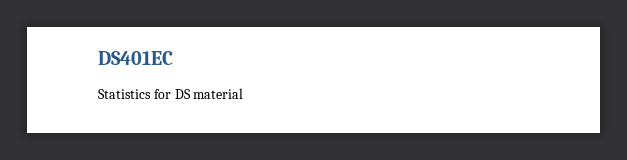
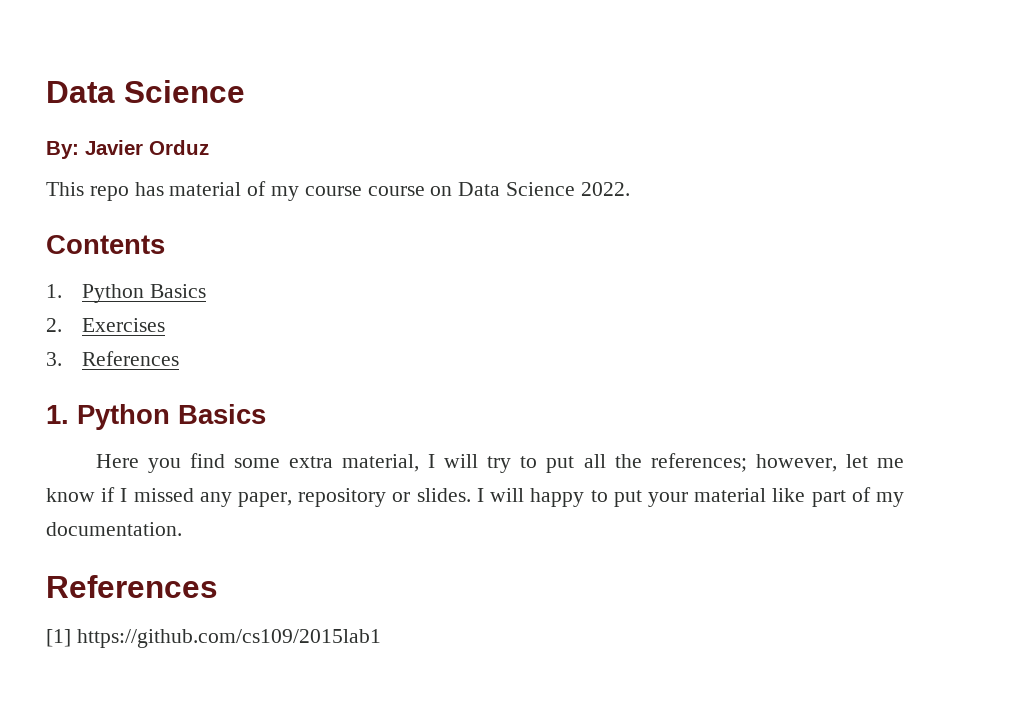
[98,51,173,65] [98,88,244,99] DS401EC // Statistics for DS material -> [46,80,245,103] [46,140,209,159] [46,181,630,201] [46,235,165,254] [46,284,206,303] [46,318,165,332] [46,351,179,366] [46,404,266,430] [95,453,904,473] [46,487,905,507] [46,522,182,536] [46,575,218,598] [46,629,381,648] Data Science // By: Javier Orduz // This repo has material of my course course on Data Science 2022. // Contents // 1. Python Basics // 2. Exercises // 3. References // 1. Python Basics // Here you find some extra material, I will try to put all the references; however, let me know if I missed any paper, repository or slides. I will happy to put your material like part of my documentation. // References // [1] https://github.com/cs109/2015lab1

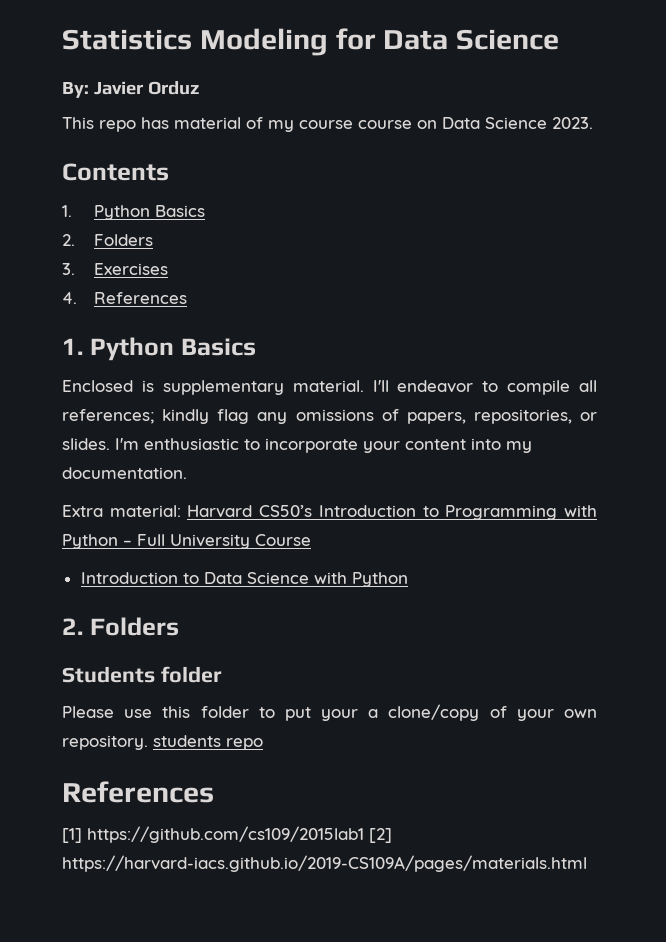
(46, 92) none -> [62,28,376,56] Statistics Modeling for
[580,182,630,196] 2022. -> [552,117,593,129] 2023.
(62, 325) none -> [93,234,153,246] [62,263,75,275] Folders // 3.
[46,352,62,366] 3. -> [62,292,77,304] 4.
[95,453,904,473] [46,487,905,507] [46,522,182,536] Here you find some extra material, I will try to put all the references; however, let me know if I missed any paper, repository or slides. I will happy to put your material like part of my documentation. -> [62,380,597,395] [62,409,597,424] [62,438,532,453] [62,467,187,479] [62,505,597,520] [62,534,311,549] [80,572,408,587] [62,617,179,636] [62,666,222,683] [62,704,597,721] [62,735,263,750] Enclosed is supplementary material. I'll endeavor to compile all references; kindly flag any omissions of papers, repositories, or slides. I'm enthusiastic to incorporate your content into my documentation. // Extra material: Harvard CS50’s Introduction to Programming with Python – Full University Course // Introduction to Data Science with Python // 2. Folders // Students folder // Please use this folder to put your a clone/copy of your own repository. students repo
(381, 638) none -> [369,828,392,843] [62,855,587,872] [2] https://harvard-iacs.github.io/2019-CS109A/pages/materials.html

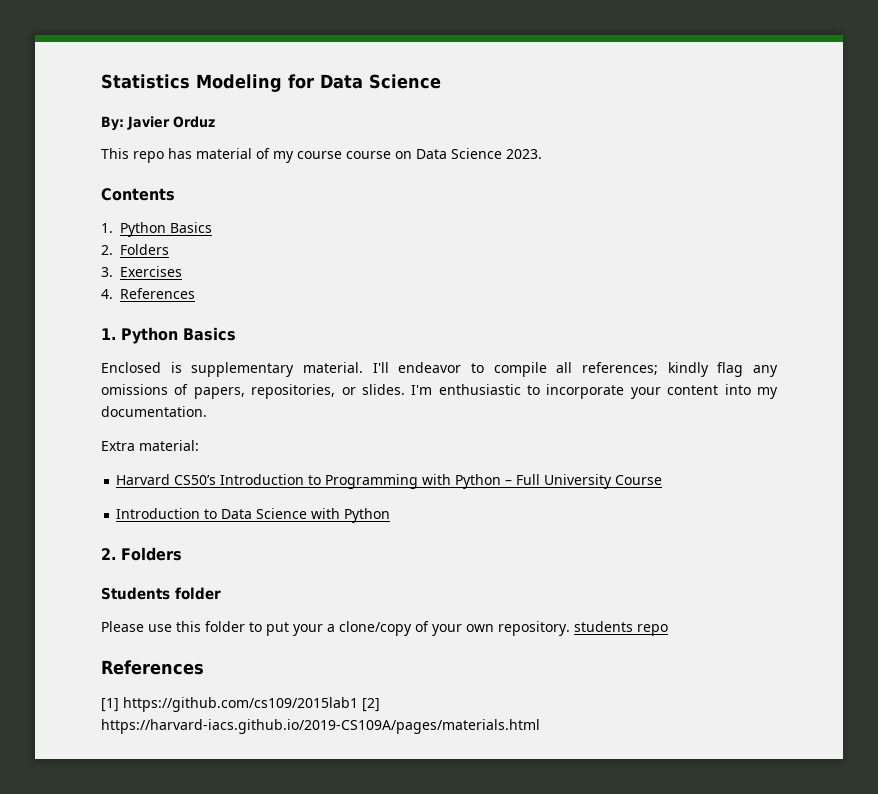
(181, 511) none -> (199, 445) //

